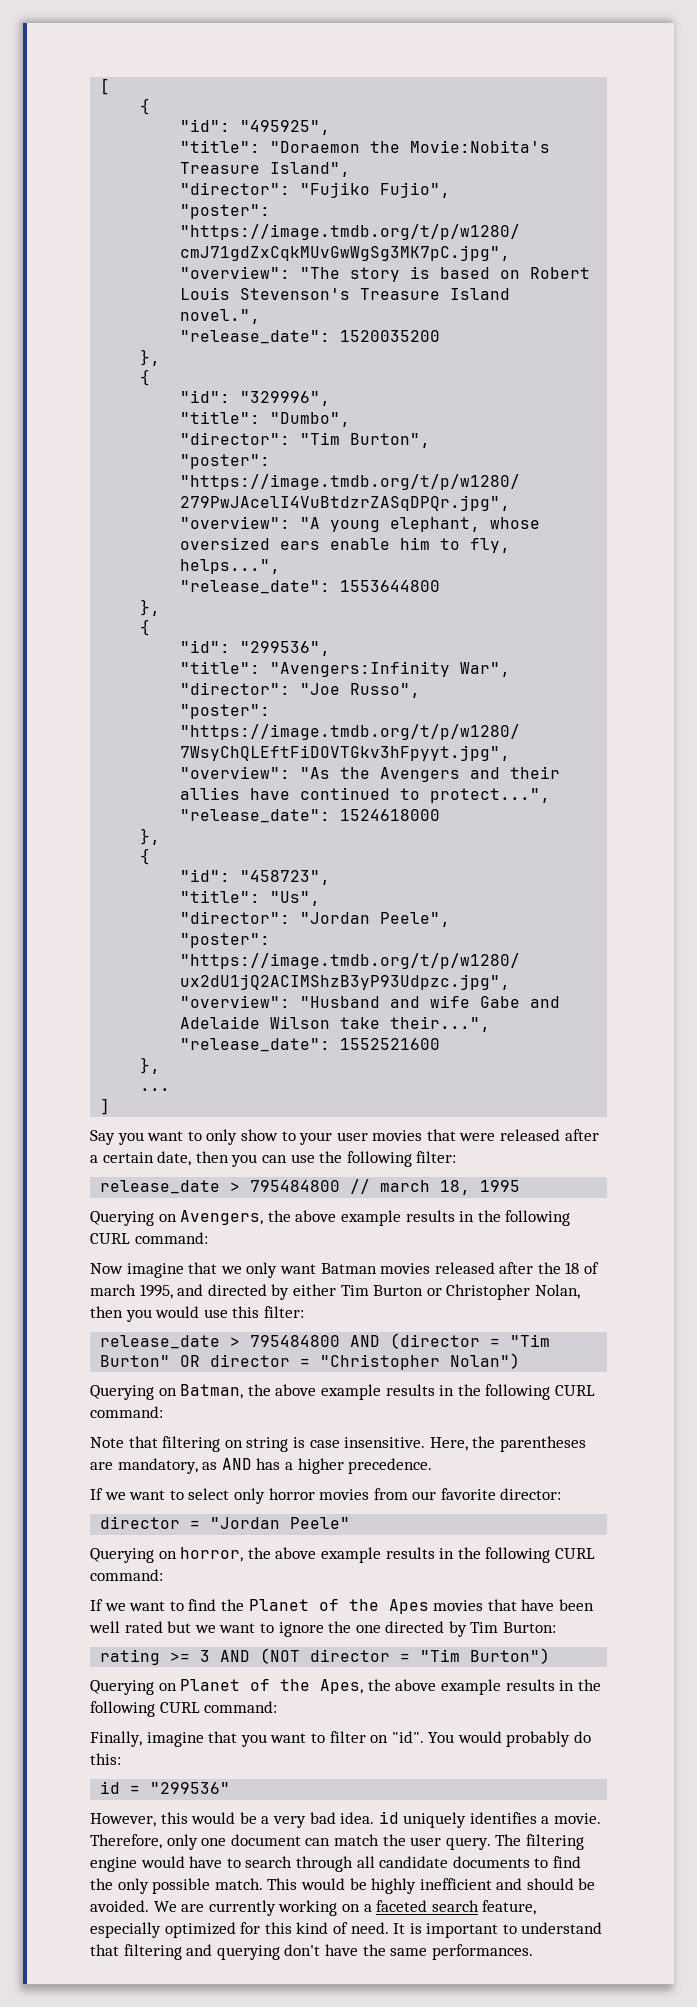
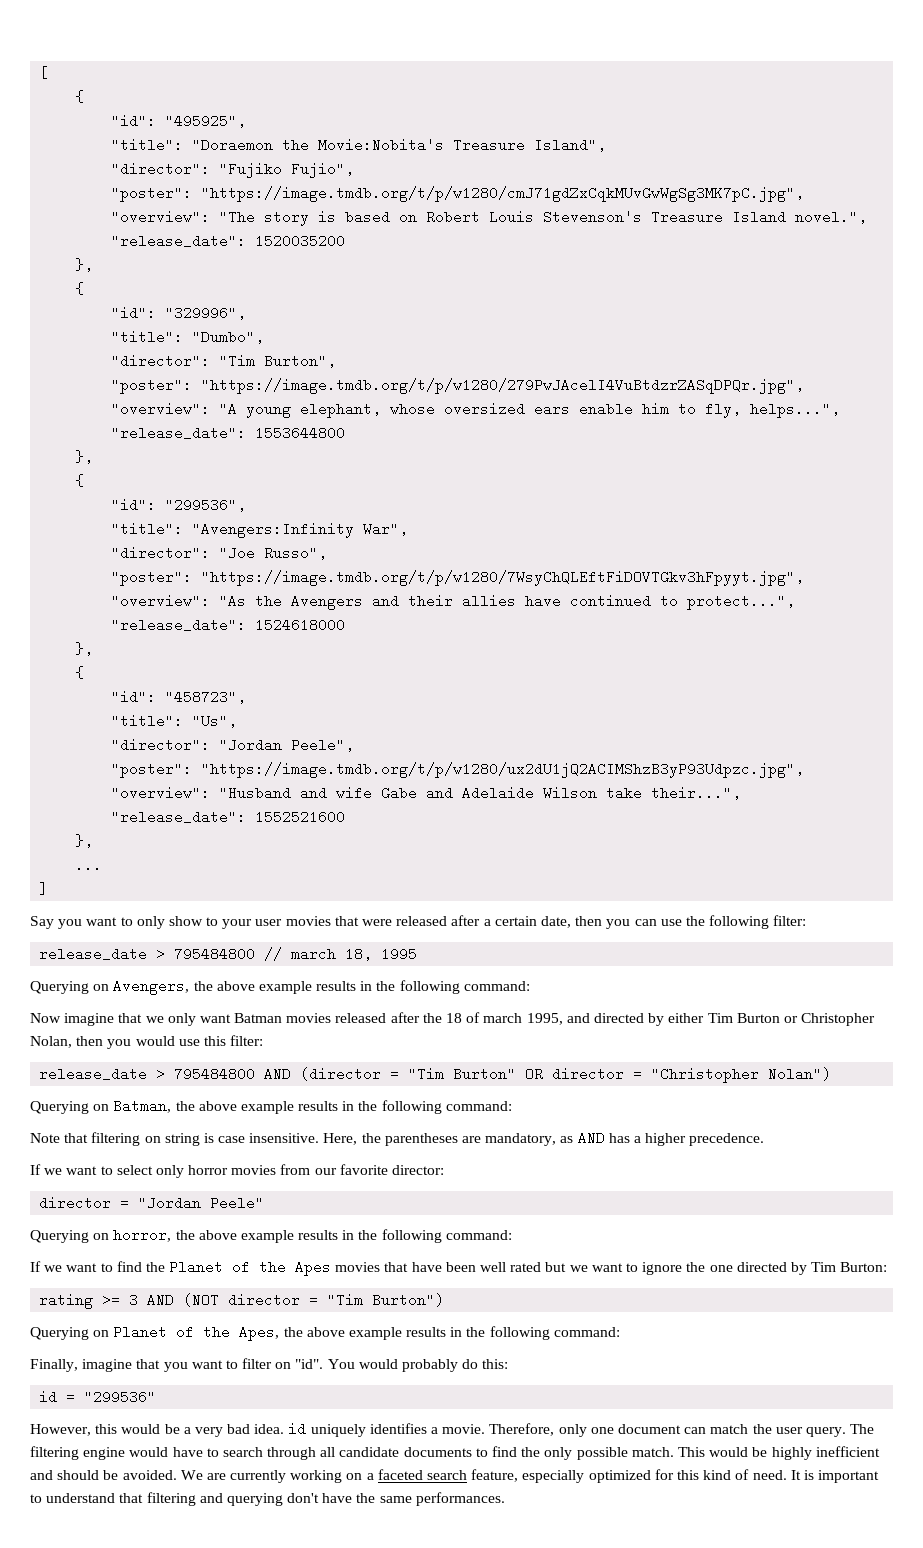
[90,1233,130,1244] CURL -> (460, 987) none
[554,1385,595,1396] CURL -> (442, 1107) none
[554,1548,595,1559] CURL -> (442, 1236) none
[159,1702,200,1713] CURL -> (550, 1333) none

